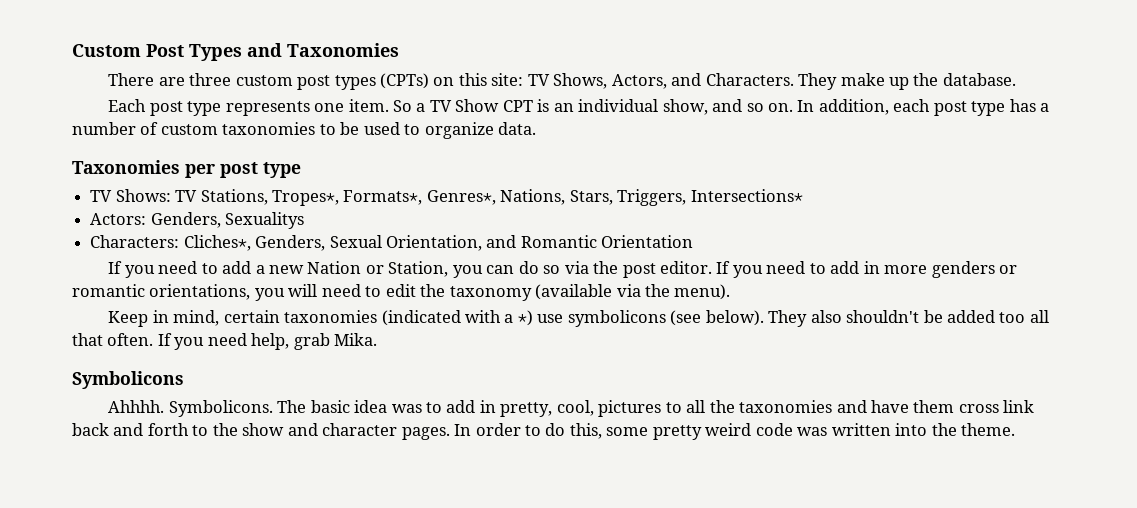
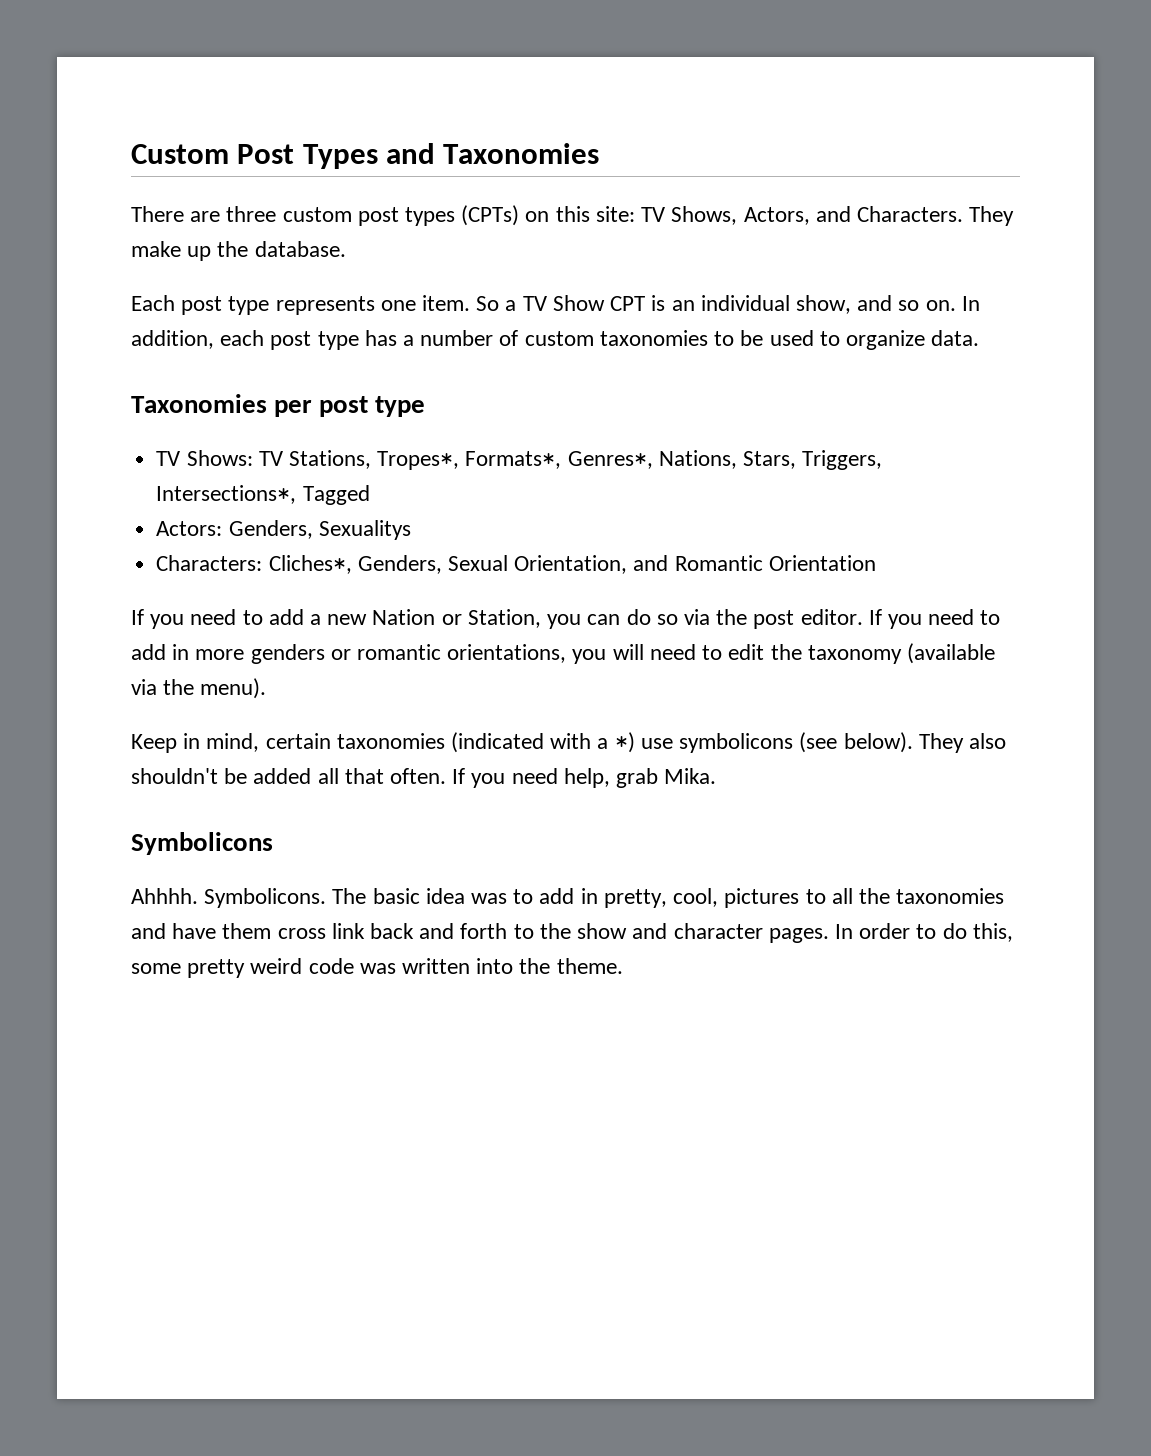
[690,189,803,202] Intersections* -> [156,485,370,505] Intersections*, Tagged
[999,312,1026,323] too -> (312, 776) none

